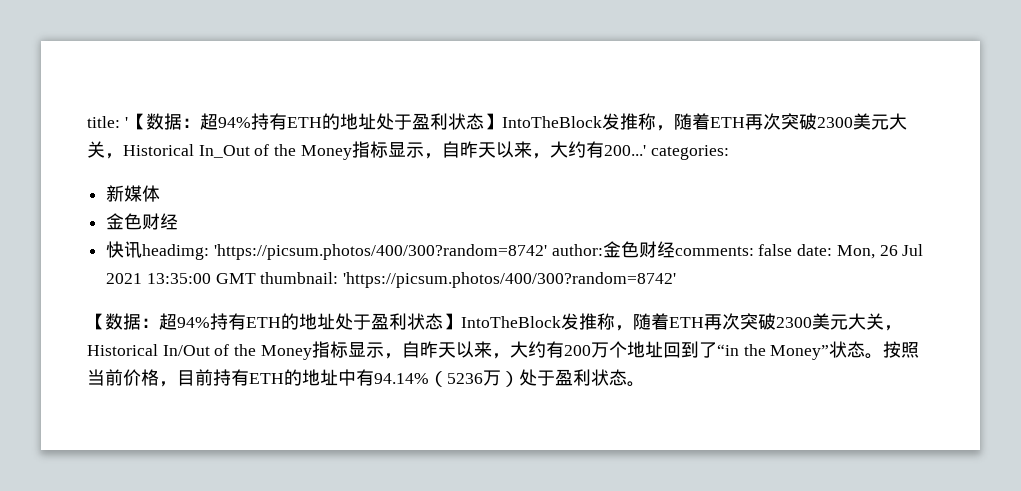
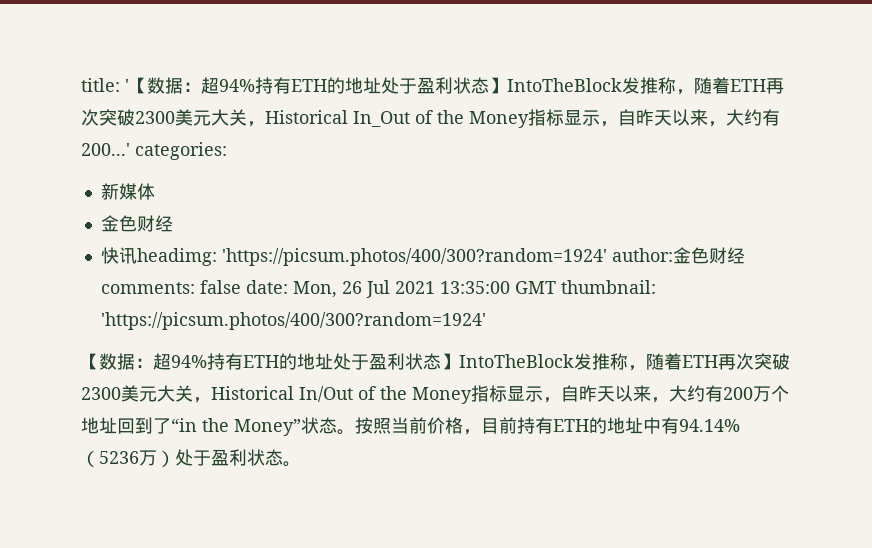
[213,244,547,260] 'https://picsum.photos/400/300?random=8742' -> [221,248,607,266] 'https://picsum.photos/400/300?random=1924'
[343,272,677,288] 'https://picsum.photos/400/300?random=8742' -> [100,312,486,330] 'https://picsum.photos/400/300?random=1924'

